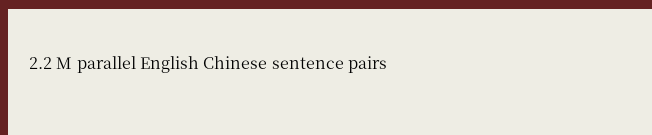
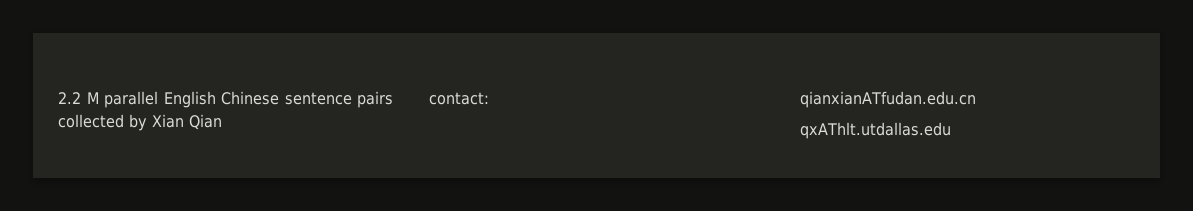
(387, 64) none -> [58,114,222,131] [429,92,489,105] [800,91,976,108] [800,122,951,139] collected by Xian Qian // contact: // qianxianATfudan.edu.cn // qxAThlt.utdallas.edu

